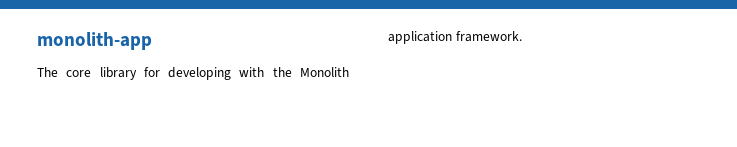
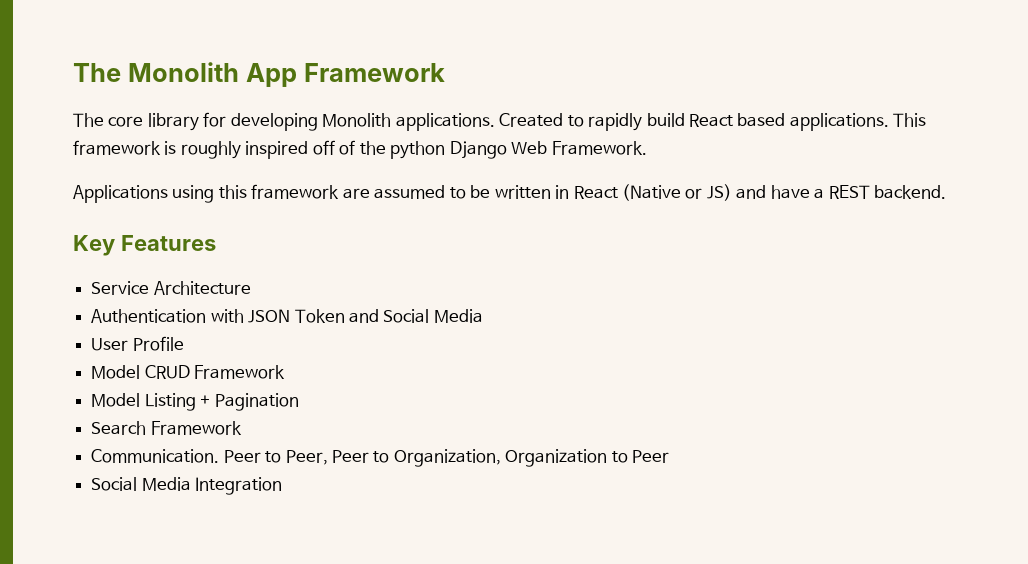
[37,32,152,50] monolith-app -> [73,62,445,87] The Monolith App Framework
[239,67,349,77] [388,31,522,44] with the Monolith application framework. -> [322,113,927,131] [73,140,647,159] [73,184,947,203] [73,235,216,256] [91,281,251,295] [91,309,483,323] [91,336,184,351] [91,365,286,379] [91,393,299,411] [91,421,242,435] [91,449,670,467] [91,477,283,495] Monolith applications. Created to rapidly build React based applications. This framework is roughly inspired off of the python Django Web Framework. // Applications using this framework are assumed to be written in React (Native or JS) and have a REST backend. // Key Features // Service Architecture // Authentication with JSON Token and Social Media // User Profile // Model CRUD Framework // Model Listing + Pagination // Search Framework // Communication. Peer to Peer, Peer to Organization, Organization to Peer // Social Media Integration

